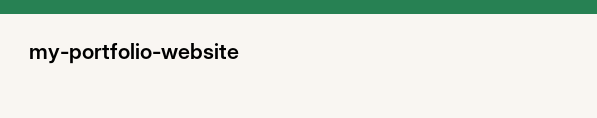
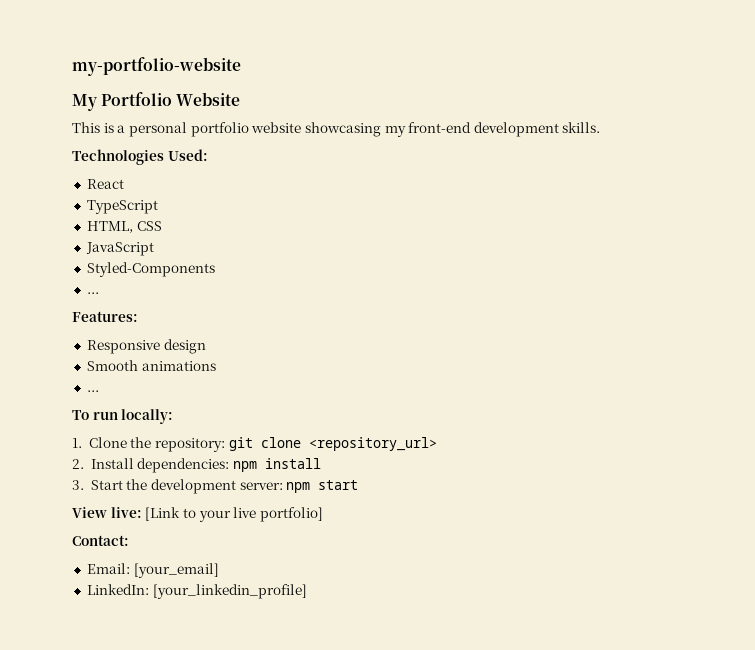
(239, 53) none -> [72,92,241,111] [72,122,601,137] [72,149,208,165] [86,179,124,189] [86,200,158,214] [86,221,162,233] [85,242,154,256] [86,262,215,277] [86,292,99,294] [72,311,138,322] [86,339,206,354] [86,360,216,371] [86,390,99,392] [72,409,174,424] [72,437,437,452] [72,458,322,473] [72,479,359,494] [72,507,323,522] [72,535,129,546] [86,563,219,578] [86,584,307,599] // My Portfolio Website // This is a personal portfolio website showcasing my front-end development skills. // Technologies Used: // React // TypeScript // HTML, CSS // JavaScript // Styled-Components // ... // Features: // Responsive design // Smooth animations // ... // To run locally: // 1. Clone the repository: git clone <repository_url> // 2. Install dependencies: npm install // 3. Start the development server: npm start // View live: [Link to your live portfolio] // Contact: // Email: [your_email] // LinkedIn: [your_linkedin_profile]

